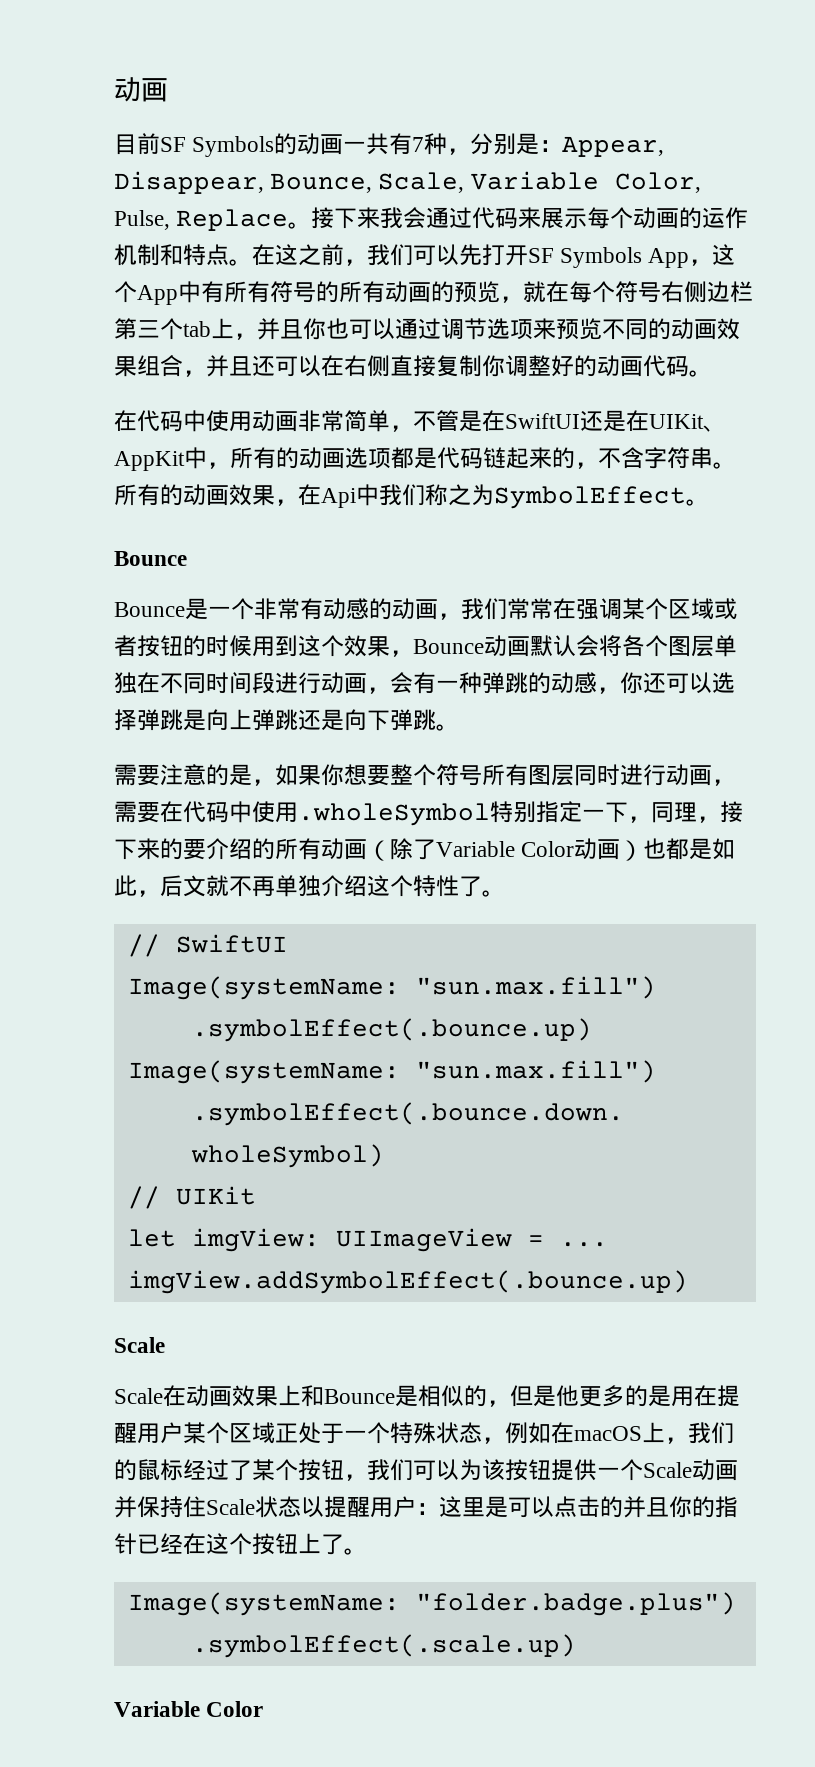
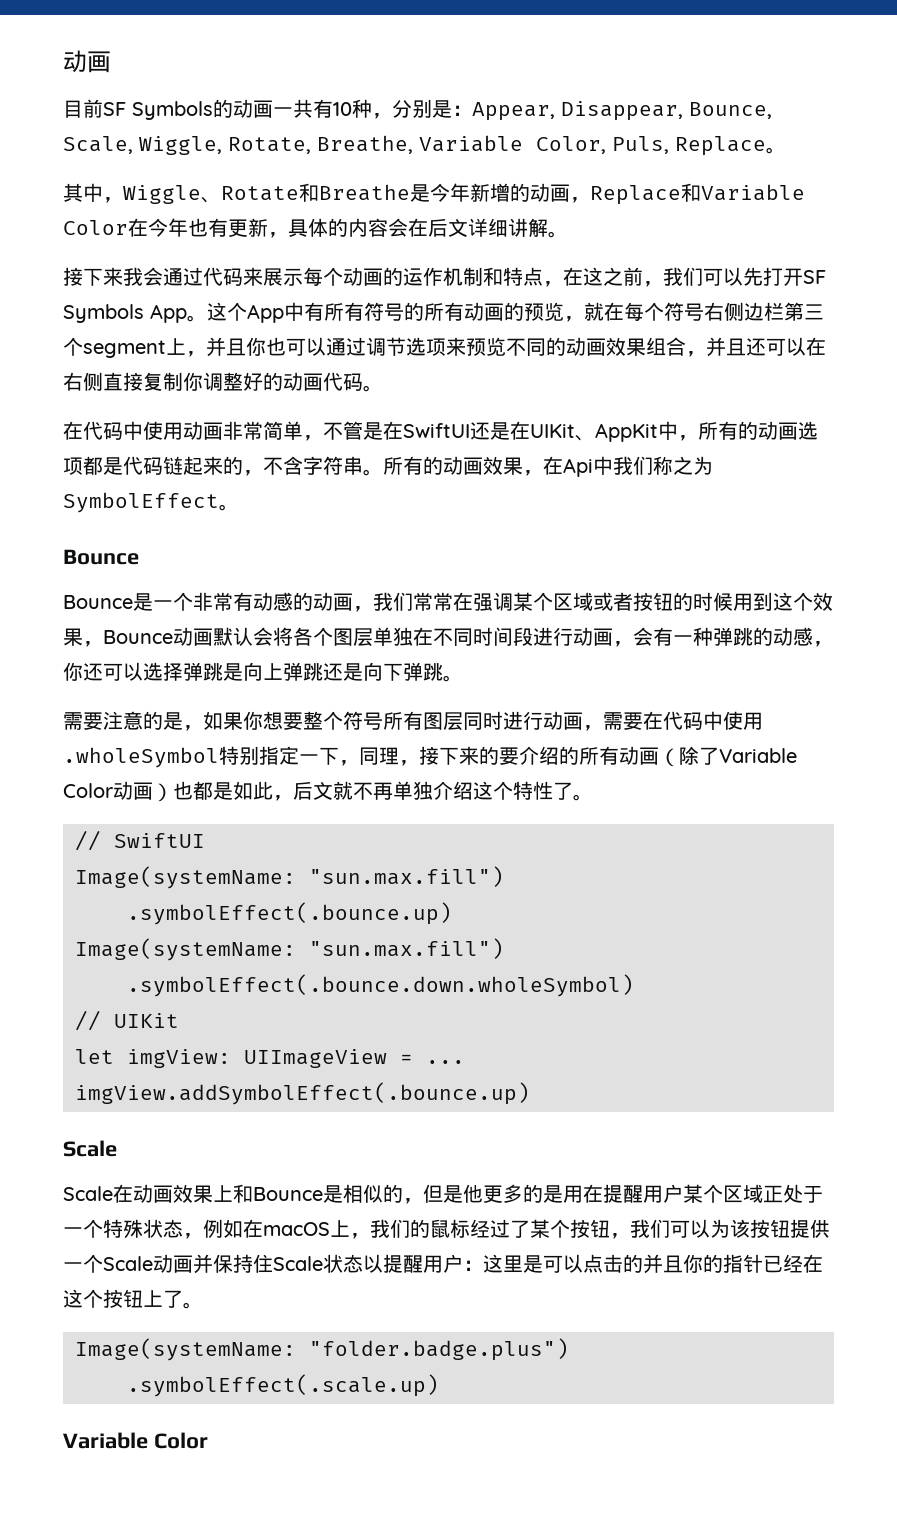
[412,137,425,152] 7 -> [333,102,352,116] 10
(465, 182) none -> [139,135,413,155] Wiggle, Rotate, Breathe,
[114,210,170,230] Pulse, -> [612,136,669,154] Puls,
(312, 225) none -> [63,183,805,205] [63,218,568,238] // 其中，Wiggle、Rotate和Breathe是今年新增的动画，Replace和Variable Color在今年也有更新，具体的内容会在后文详细讲解。 //
[229,259,252,266] 。 -> [543,281,563,287] ，
[689,259,713,266] ， -> [187,315,207,322] 。
[183,321,211,337] tab -> [83,340,166,358] segment

